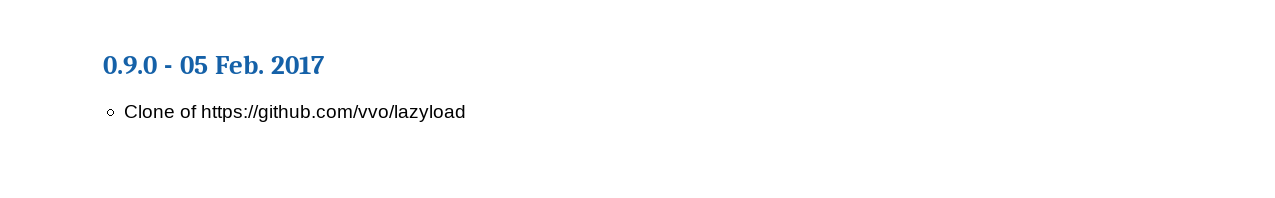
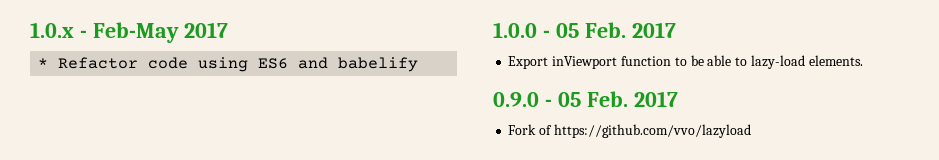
(103, 65) none -> [30,22,228,43] [38,57,419,72] [493,22,676,38] [508,55,863,69] 1.0.x - Feb-May 2017 // * Refactor code using ES6 and babelify // 1.0.0 - 05 Feb. 2017 // Export inViewport function to be able to lazy-load elements. //
[123,105,175,118] Clone -> [508,124,537,135] Fork

